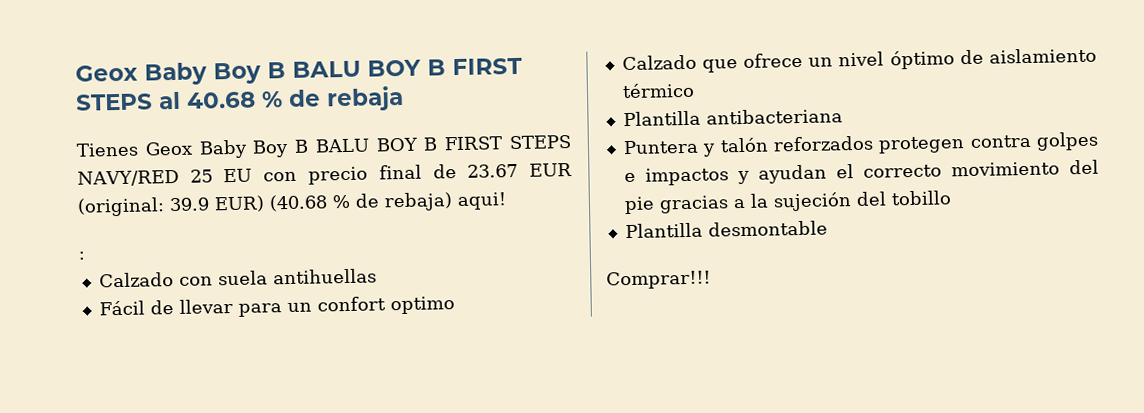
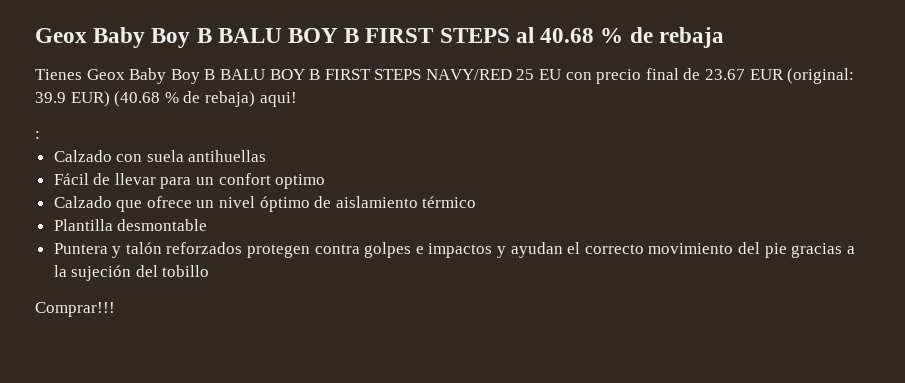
[705,108,843,125] antibacteriana -> [117,219,208,231] desmontable
[624,220,828,239] // Plantilla desmontable -> (210, 271) none

